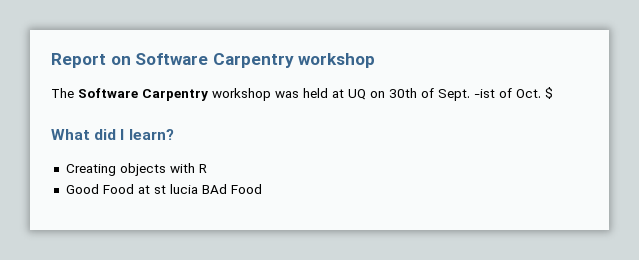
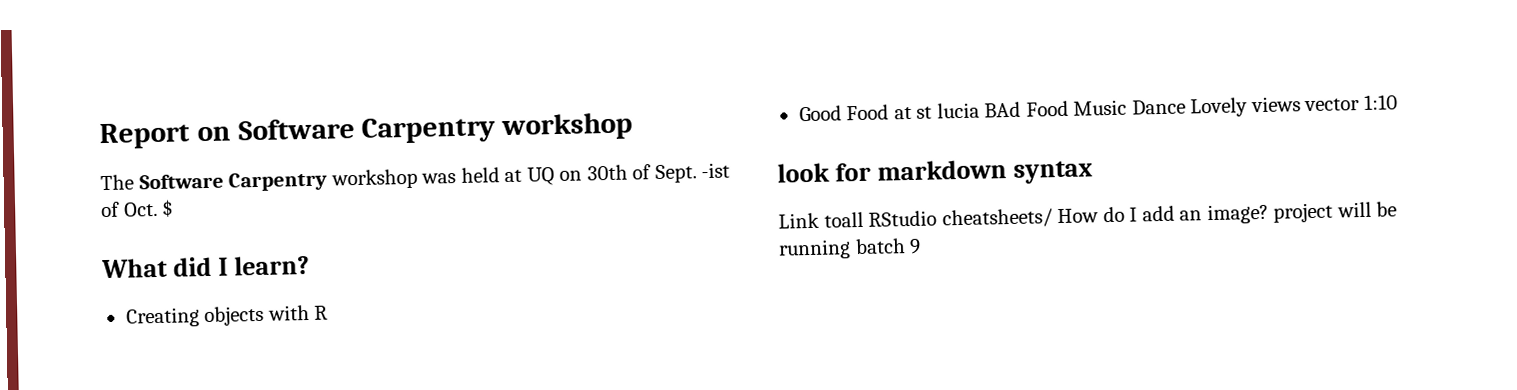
(262, 189) none -> [1073,94,1398,118] [777,159,1093,184] [778,201,1398,229] [778,238,922,260] Music Dance Lovely views vector 1:10 // look for markdown syntax // Link toall RStudio cheatsheets/ How do I add an image? project will be running batch 9

